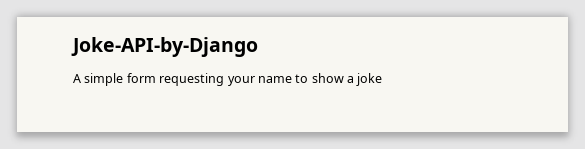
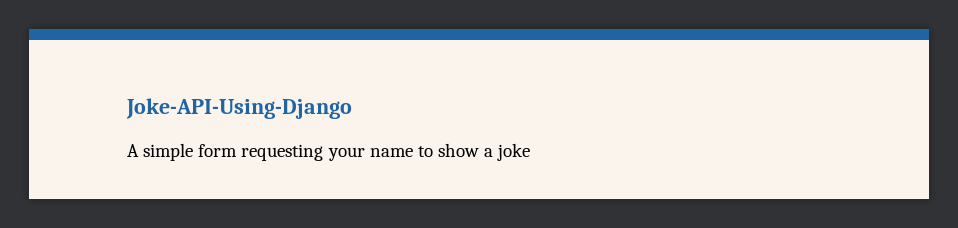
[71,37,258,57] Joke-API-by-Django -> [126,98,352,119] Joke-API-Using-Django

